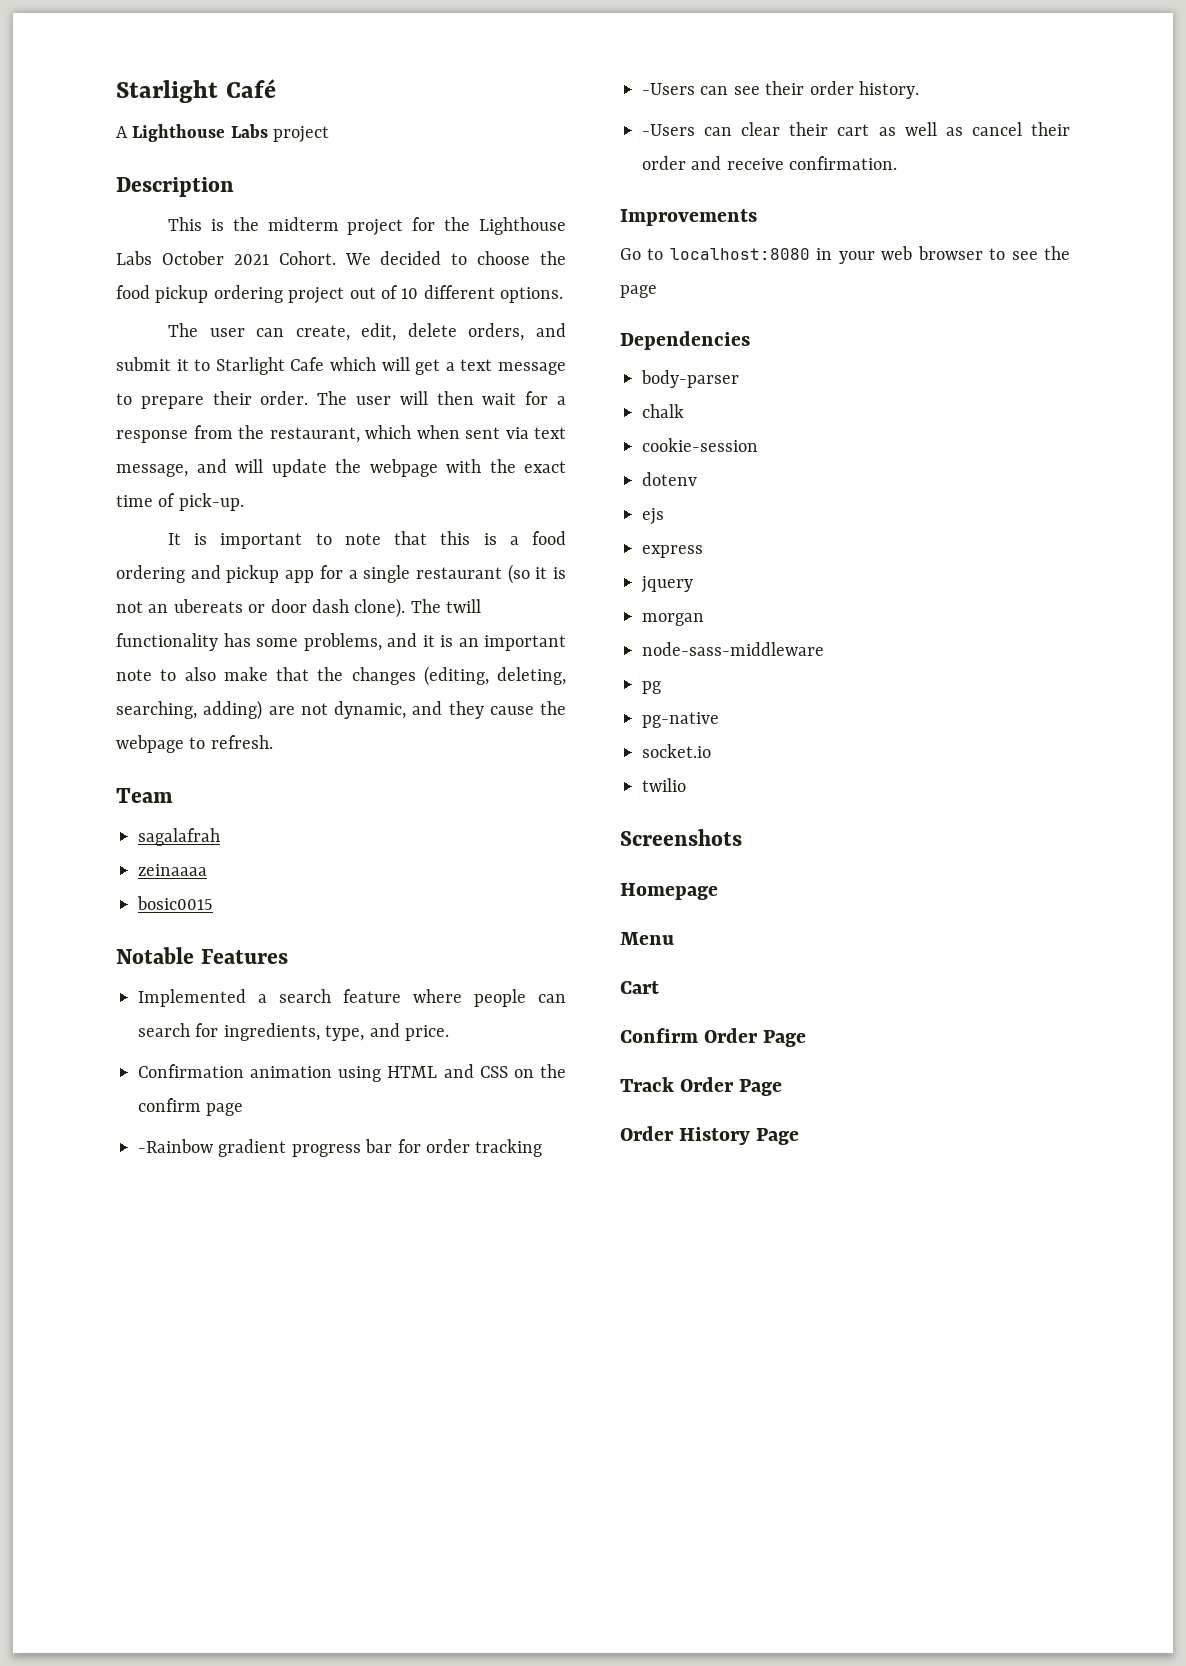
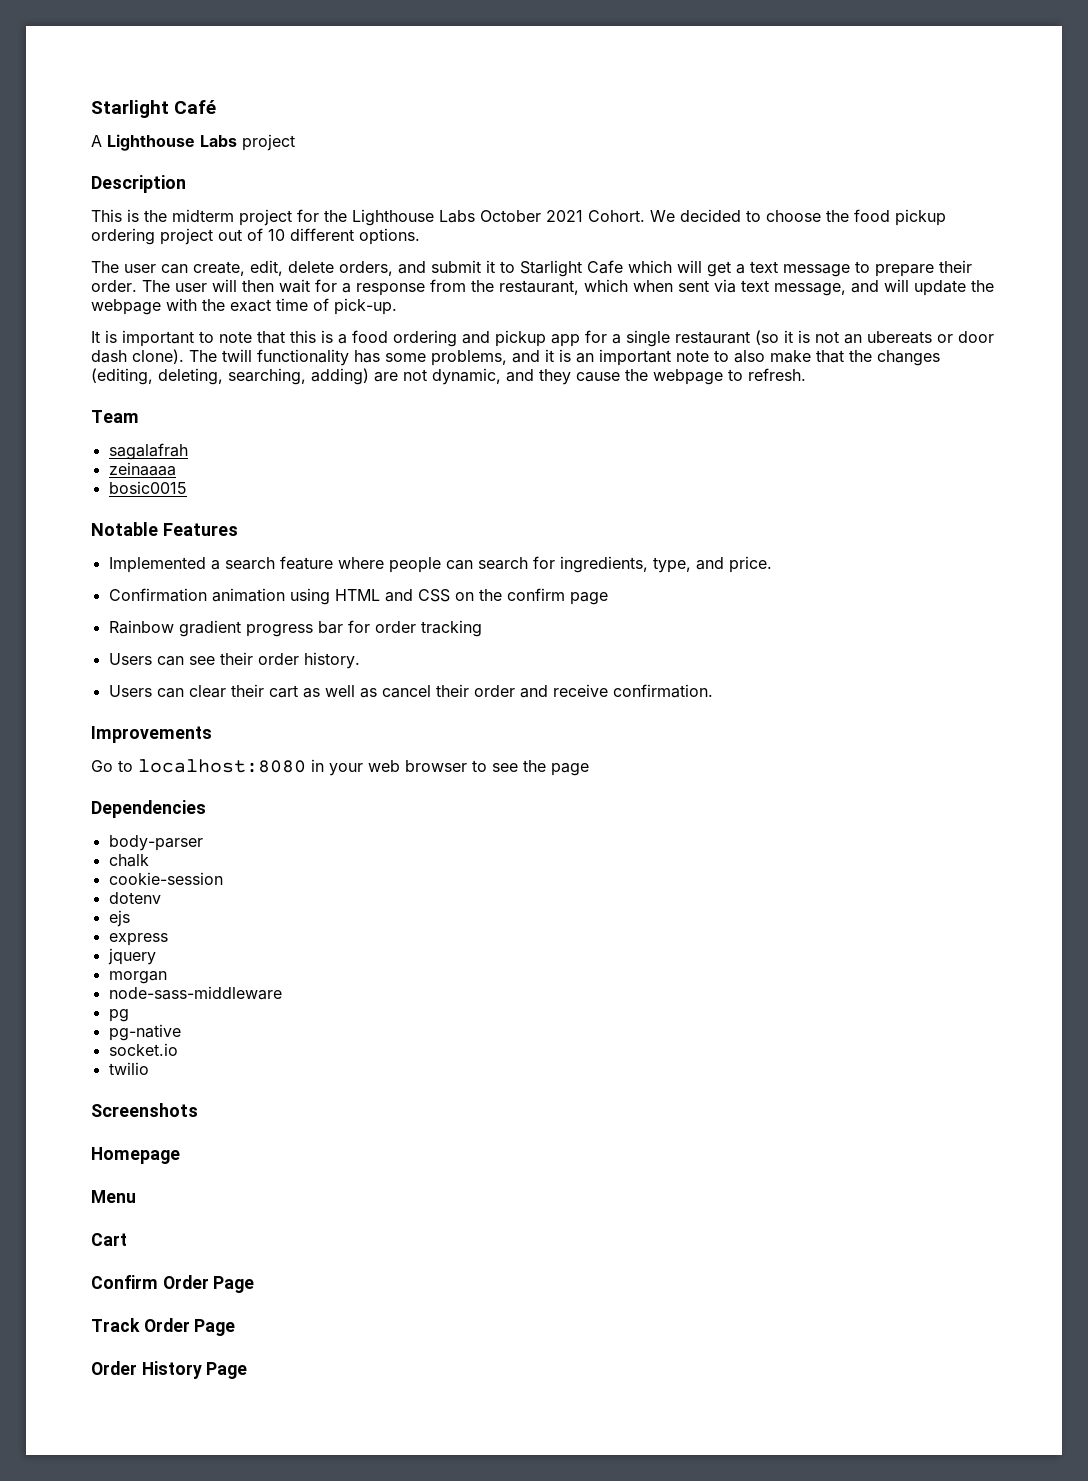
[138,1139,213,1153] -Rainbow -> [108,620,174,634] Rainbow
[642,83,695,95] -Users -> [108,653,152,665] Users
[642,124,695,136] -Users -> [108,685,152,697] Users

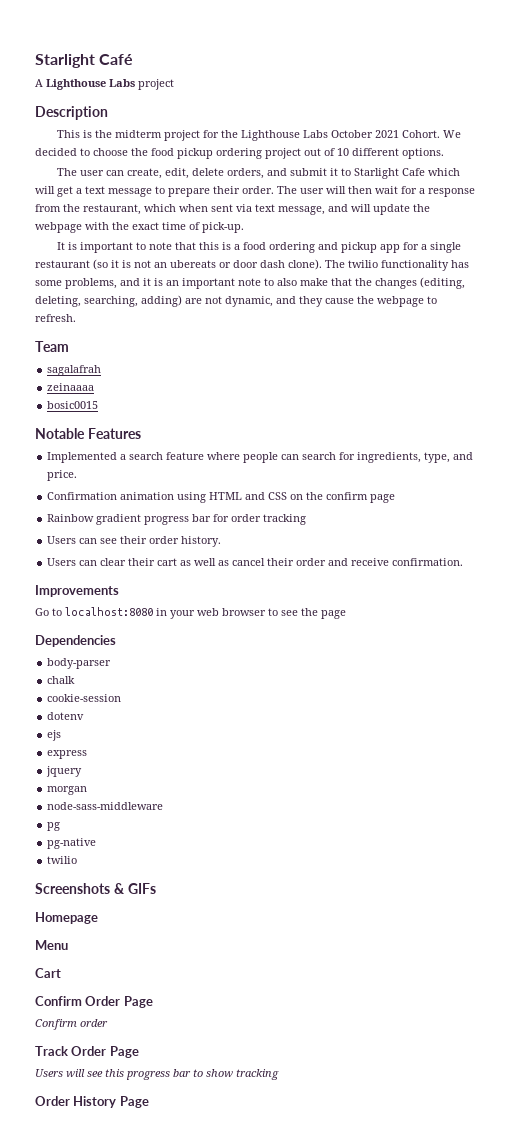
[222,349,252,362] twill -> [348,260,378,268] twilio
[108,1043,178,1056] // socket.io -> (97, 843) none
(198, 1110) none -> [113,883,156,894] & GIFs
(255, 1284) none -> [35,1019,108,1030] // Confirm order
(236, 1327) none -> [35,1069,279,1080] // Users will see this progress bar to show tracking

